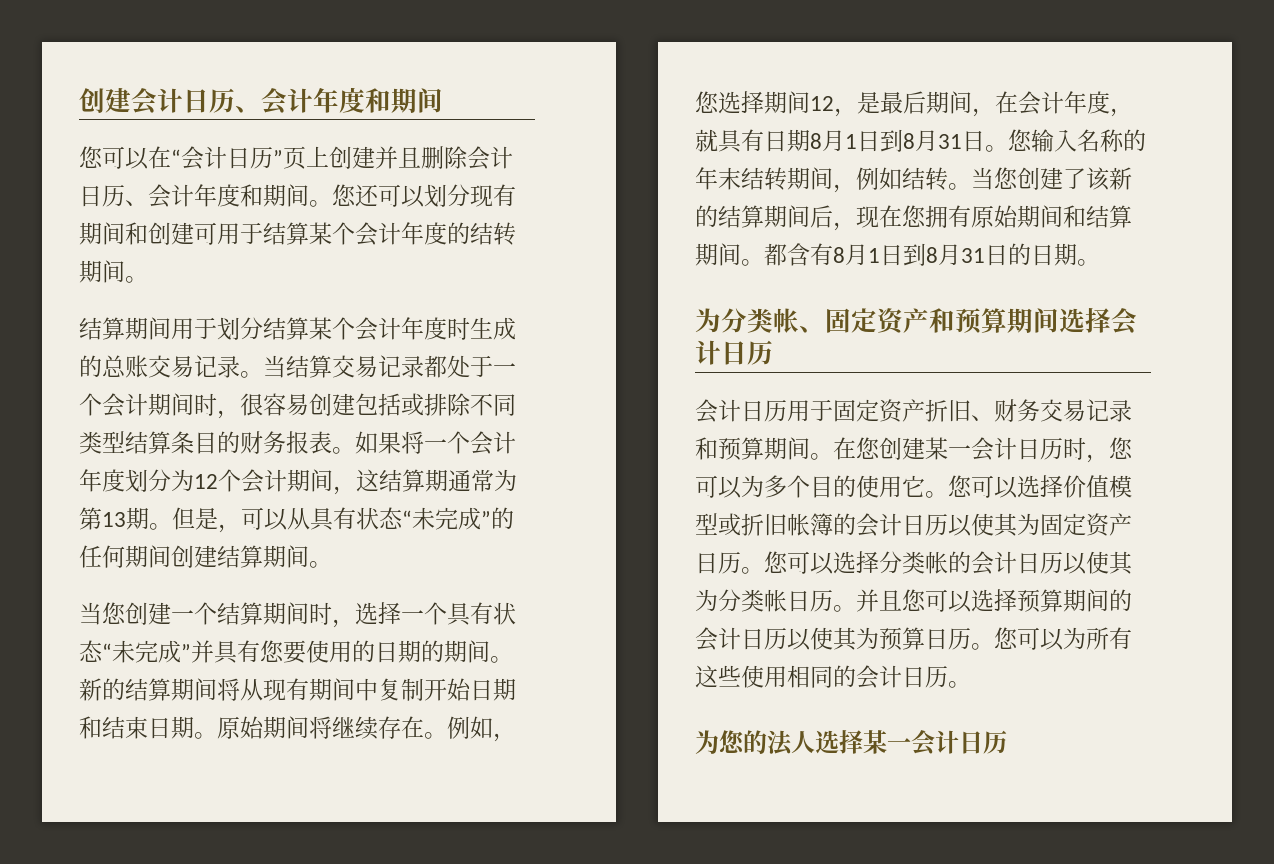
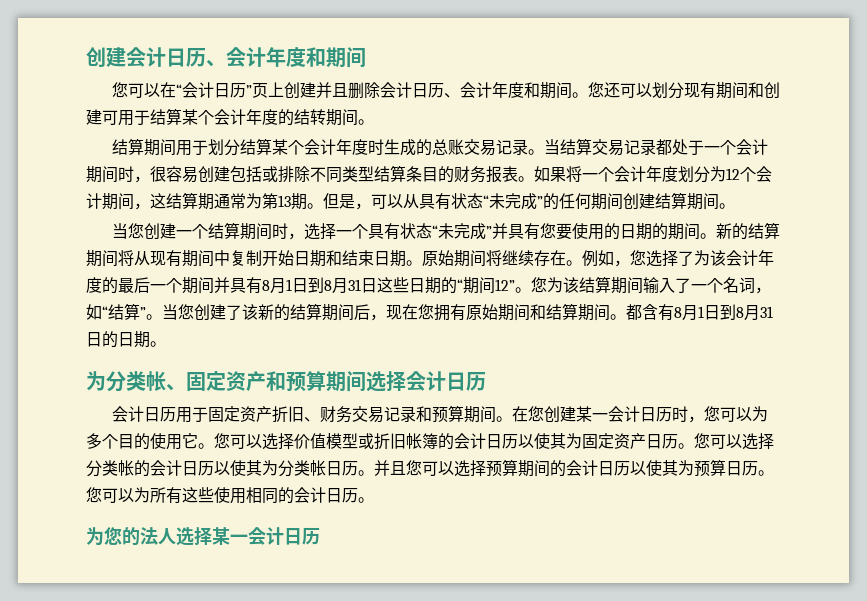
[764,91,1133,117] [695,129,1146,153] [695,167,948,193] 期间12，是最后期间，在会计年度，就具有日期8月1日到8月31日。您输入名称的年末结转期间，例如结转 -> [678,250,774,266] [86,276,771,294] [86,303,146,320] 了为该会计年度的最后一个期间并具有8月1日到8月31日这些日期的“期间12”。您为该结算期间输入了一个名词，如“结算”

